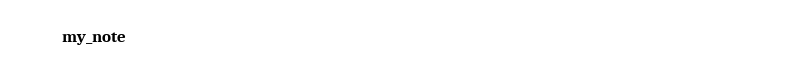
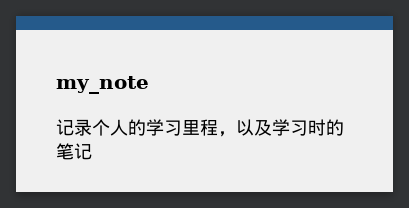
(126, 38) none -> [56,119,344,137] [56,143,92,160] // 记录个人的学习里程，以及学习时的笔记

